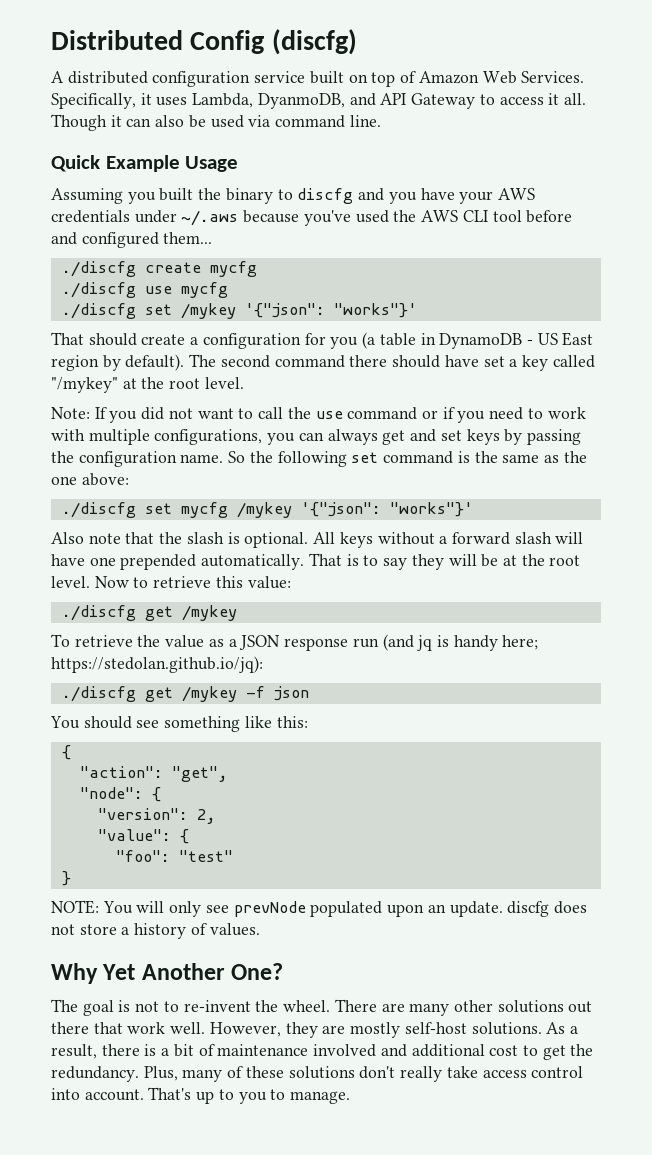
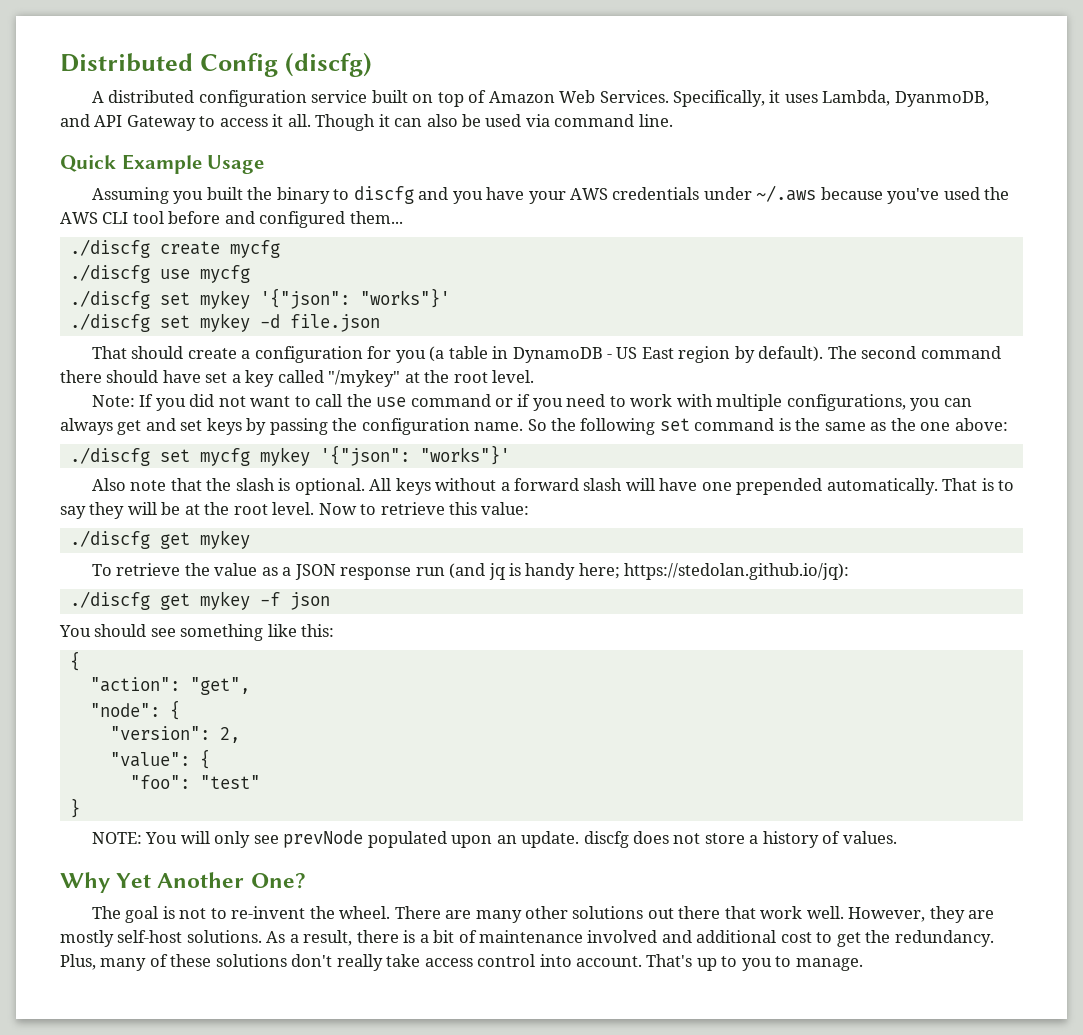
[180,303,417,319] /mykey '{"json": "works"}' -> [199,288,450,309] [69,313,380,332] mykey '{"json": "works"}' // ./discfg set mykey -d file.json
[236,502,292,518] /mykey -> [259,447,310,466] mykey
[181,605,237,621] /mykey -> [199,530,250,549] mykey
[181,686,237,702] /mykey -> [199,591,250,610] mykey

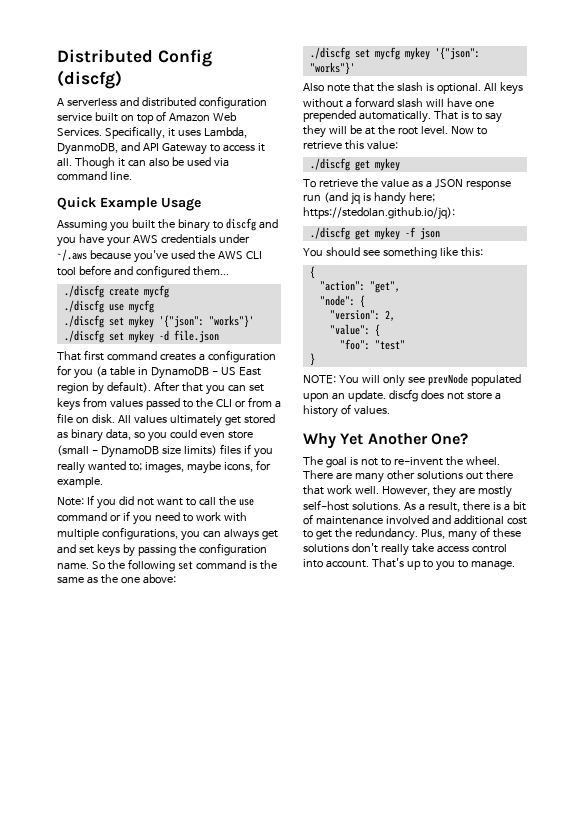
(104, 97) none -> [66,97,139,107] serverless and
[131,346,237,359] should create -> [83,350,196,361] first command creates
[827,346,1001,359] [60,370,535,387] The second command there should have set a key called "/mykey" at the root level. -> [153,381,264,395] [57,397,281,411] [57,413,275,427] [57,429,253,442] [57,444,273,458] [57,460,271,474] [57,477,103,488] After that you can set keys from values passed to the CLI or from a file on disk. All values ultimately get stored as binary data, so you could even store (small - DynamoDB size limits) files if you really wanted to; images, maybe icons, for example.

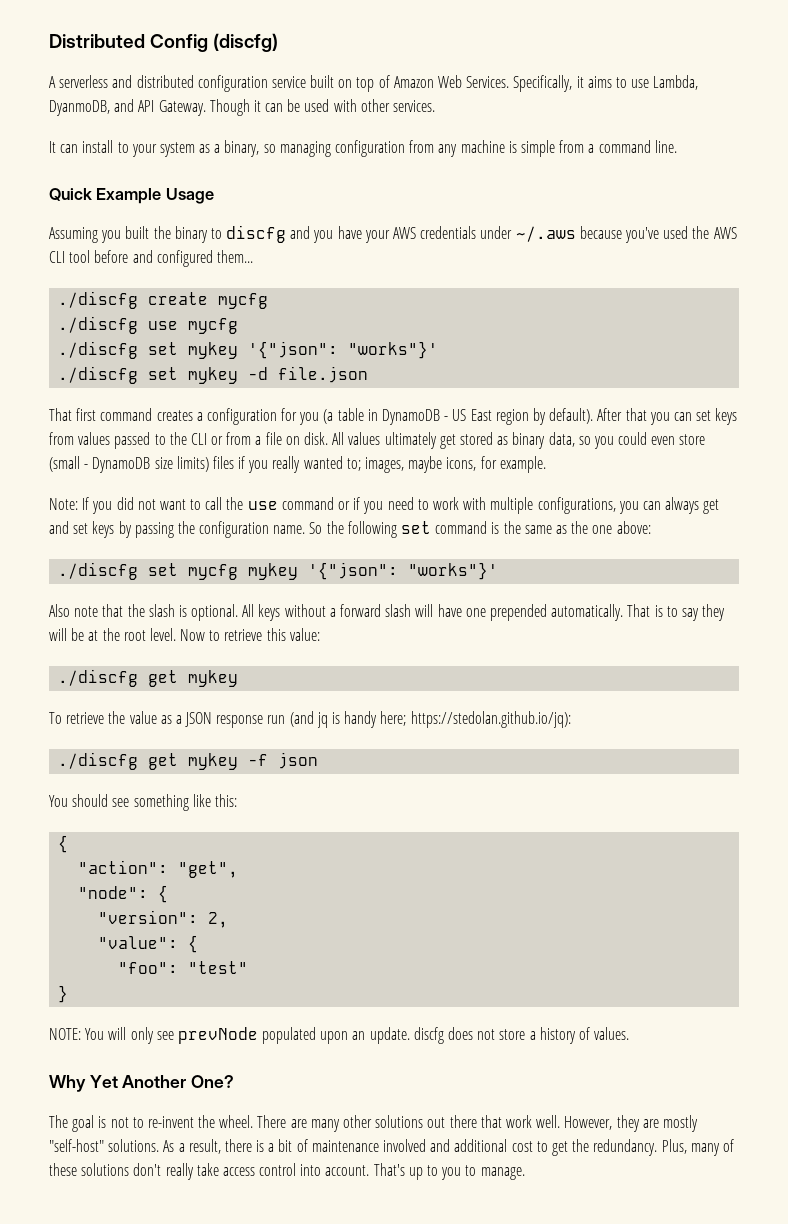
[177,130,201,136] uses -> [587,76,650,88] aims to use
[161,143,265,155] [57,158,72,167] Gateway to access it all. -> [158,100,206,116] Gateway.
[148,158,169,167] also -> (284, 107) none
[213,158,229,167] via -> [333,99,436,112] [49,140,595,157] with other services. // It can install to your system as a binary, so managing configuration from any machine is simple from a
[303,500,349,511] self-host -> [49,1139,104,1152] "self-host"

